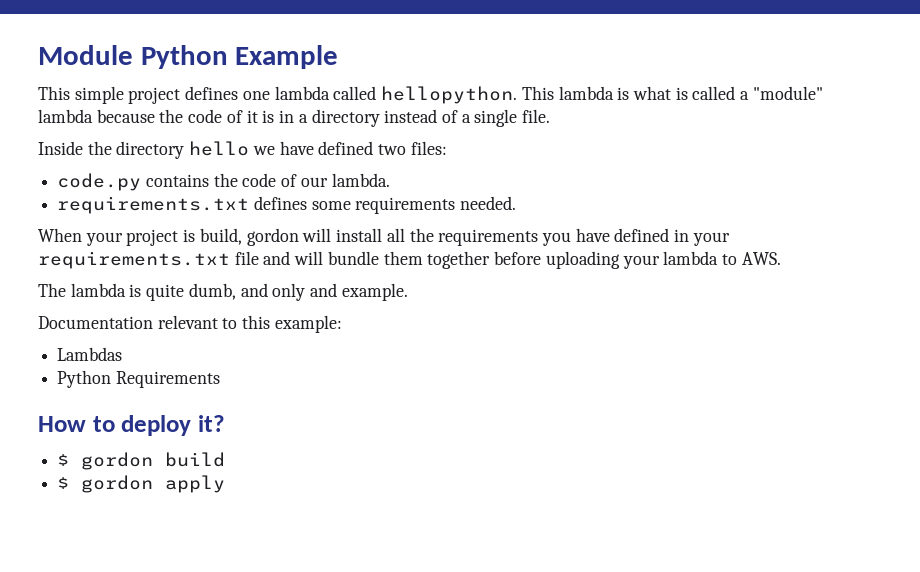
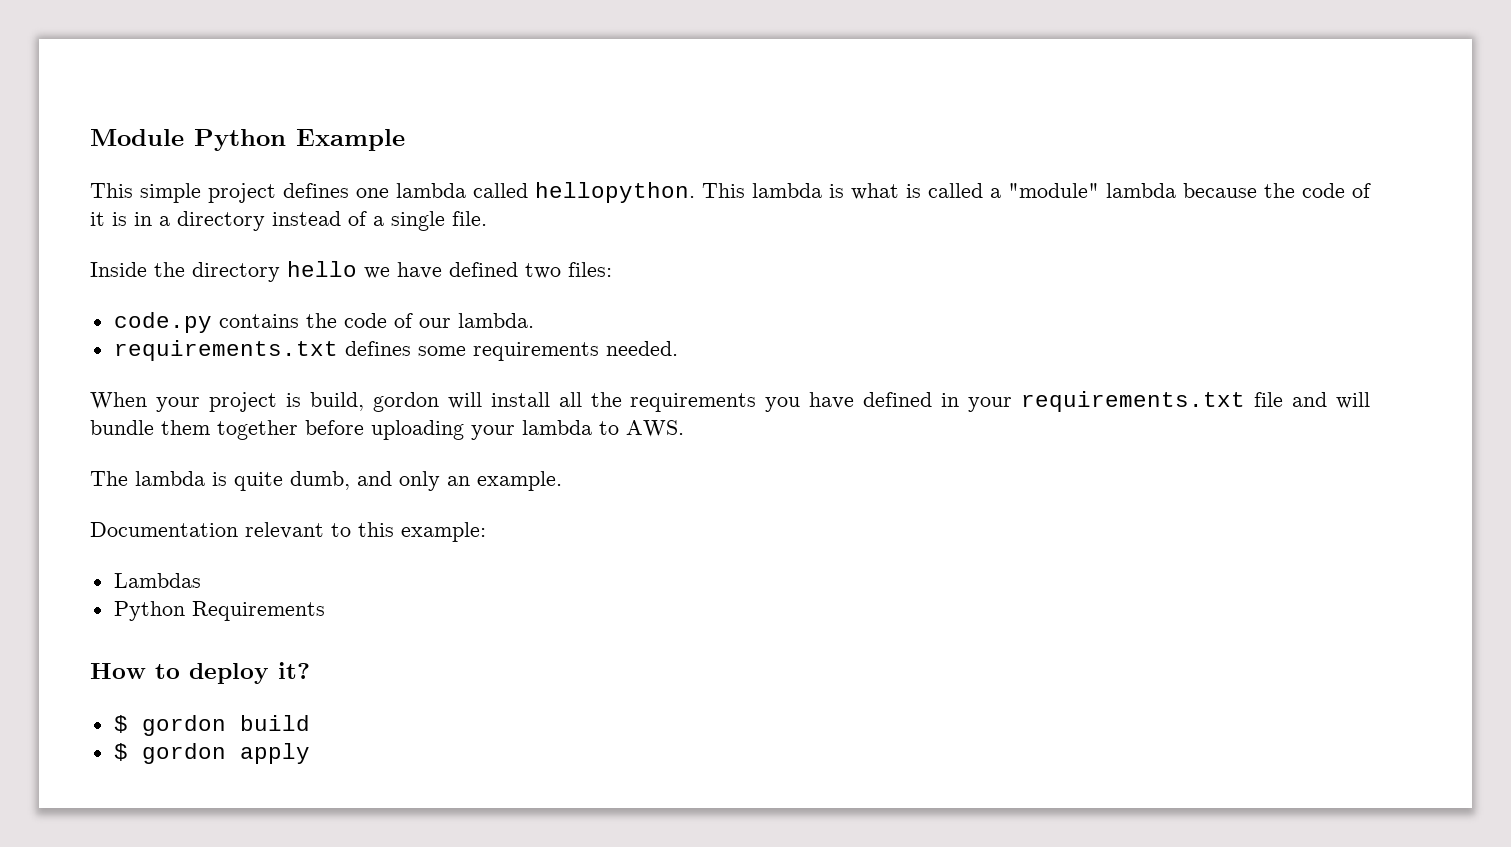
[310,283,338,297] and -> [447,476,470,486] an

